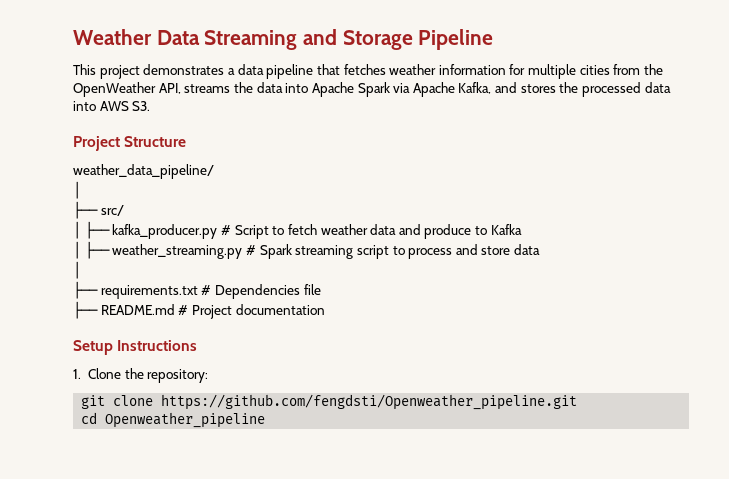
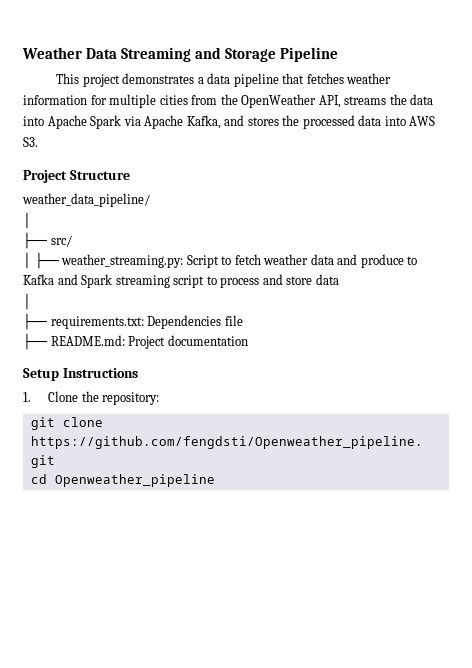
[112,224,231,239] kafka_producer.py # -> [61,254,184,268] weather_streaming.py:
[73,241,256,259] // │ ├── weather_streaming.py # -> [57,274,78,285] and
[100,285,212,299] requirements.txt # -> [50,316,144,329] requirements.txt:
[100,304,189,315] README.md # -> [50,335,125,346] README.md:

